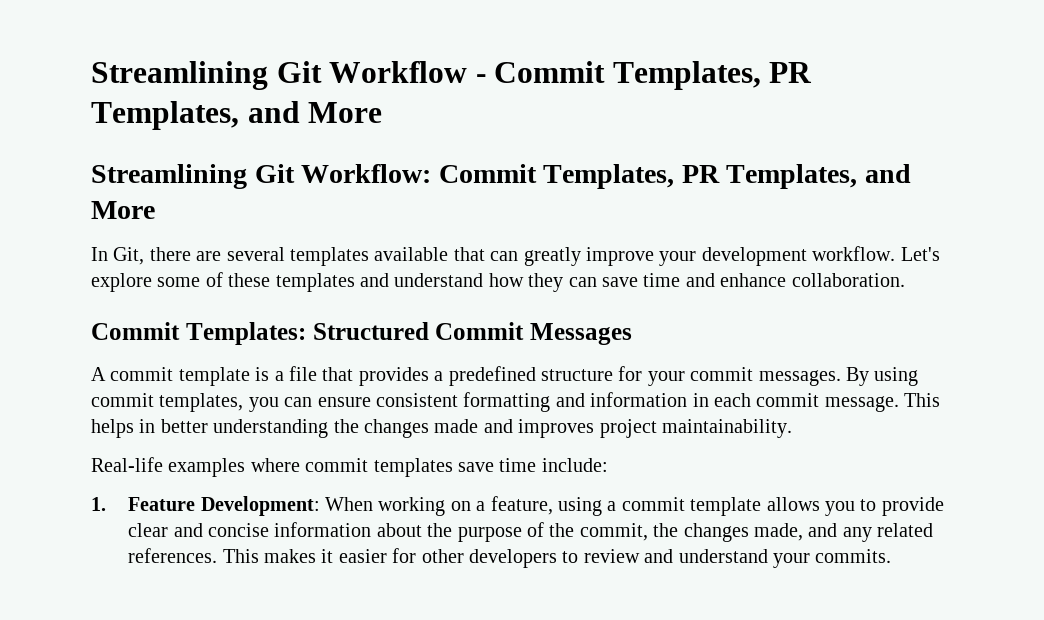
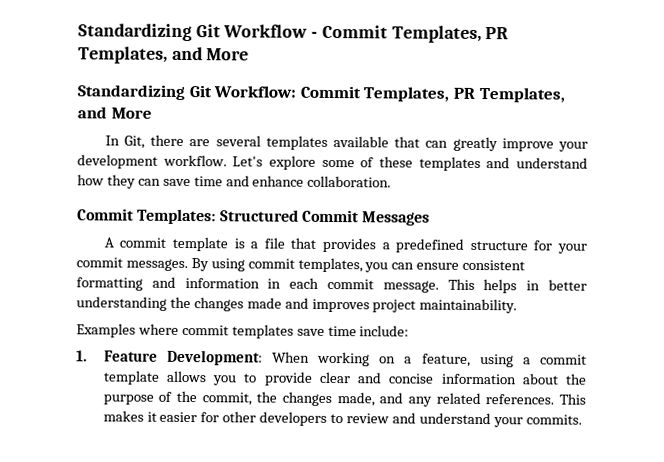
[91,61,268,90] Streamlining -> [78,23,192,42] Standardizing
[91,164,247,189] Streamlining -> [77,84,185,100] Standardizing
[91,457,246,477] Real-life examples -> [76,323,136,338] Examples

